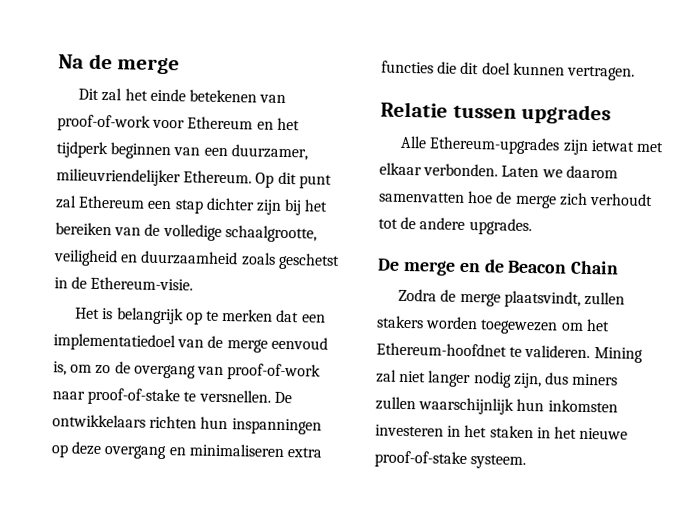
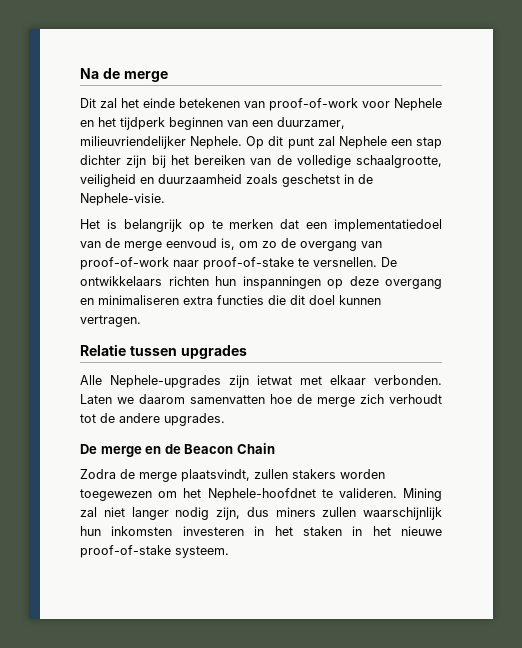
[187,116,254,130] Ethereum -> [394,98,442,111] Nephele
[183,170,253,184] Ethereum. -> [190,136,243,149] Nephele.
[78,195,146,209] Ethereum -> [338,136,387,149] Nephele
[90,276,194,291] Ethereum-visie. -> [80,193,165,206] Nephele-visie.
[429,136,561,155] Ethereum-upgrades -> [110,375,221,388] Nephele-upgrades
[376,342,507,357] Ethereum-hoofdnet -> [207,488,316,501] Nephele-hoofdnet

